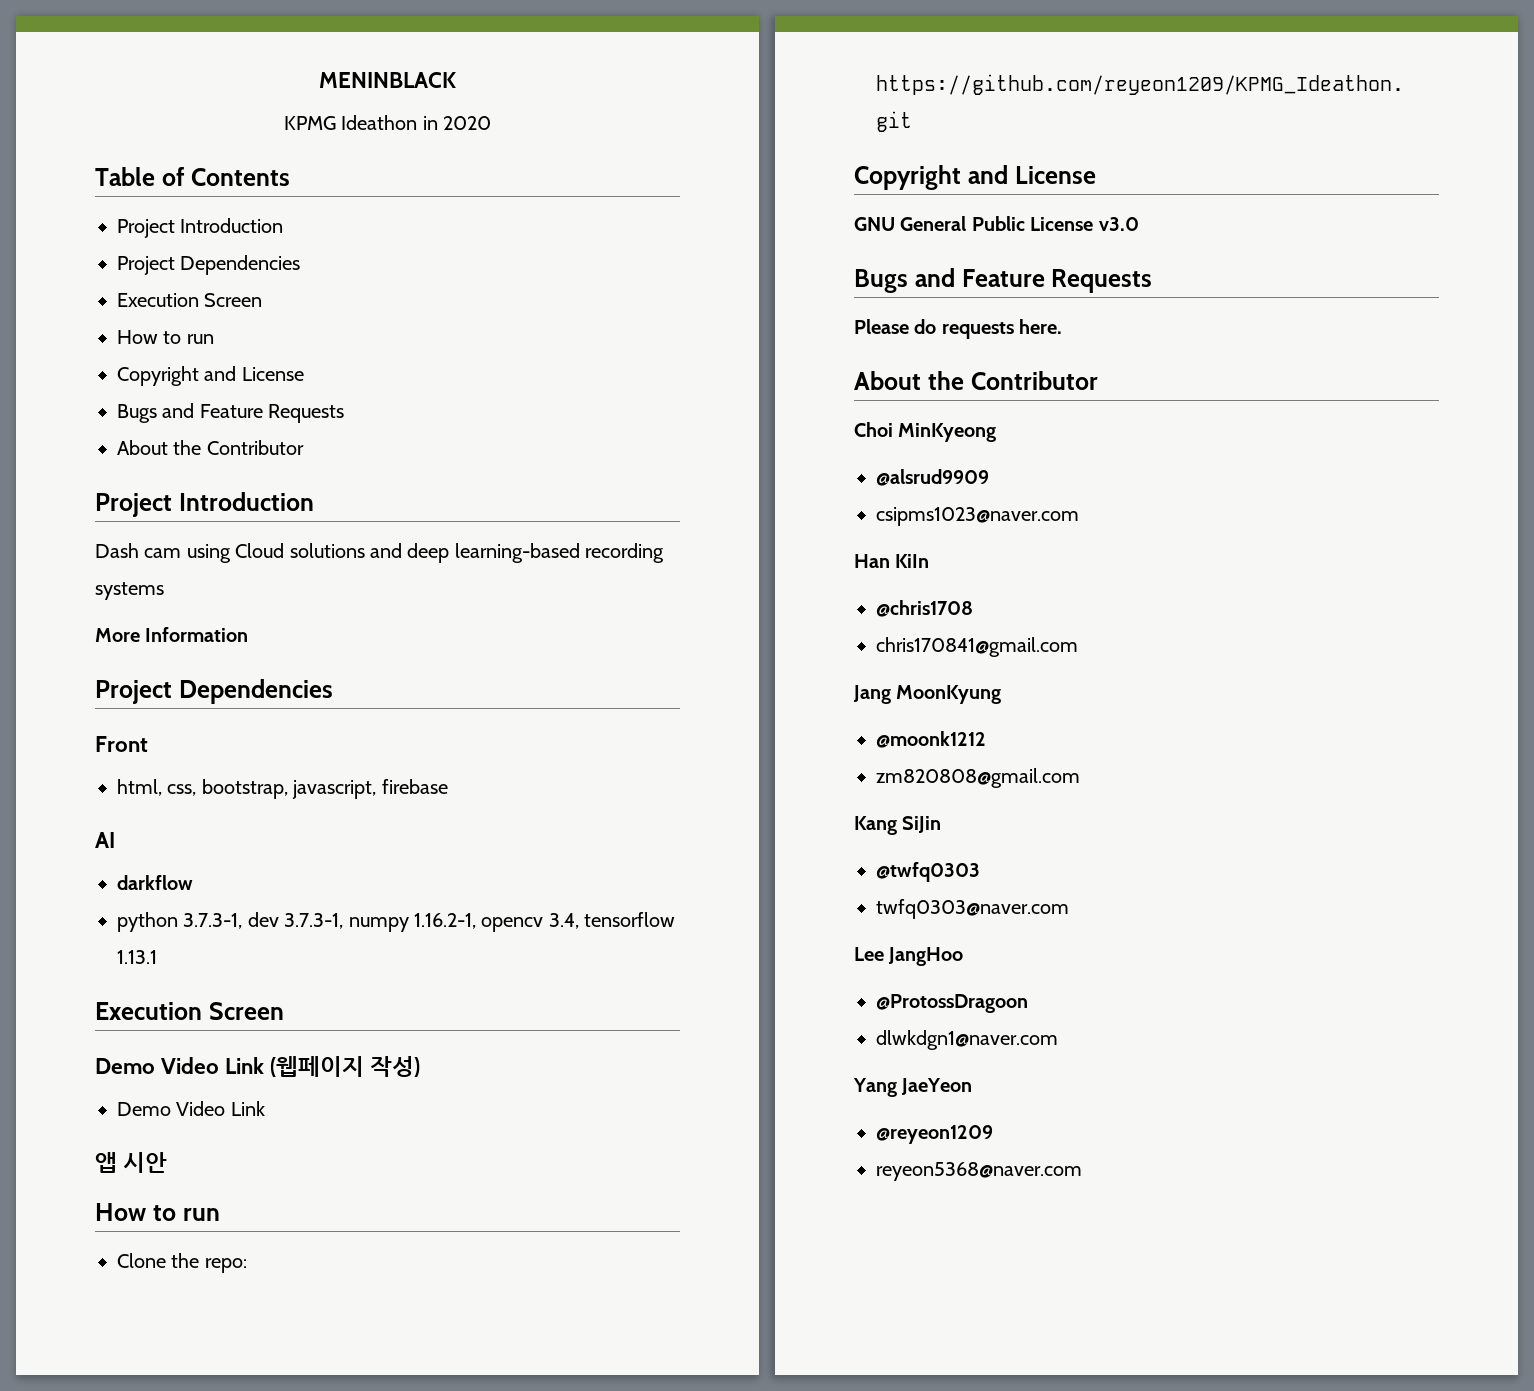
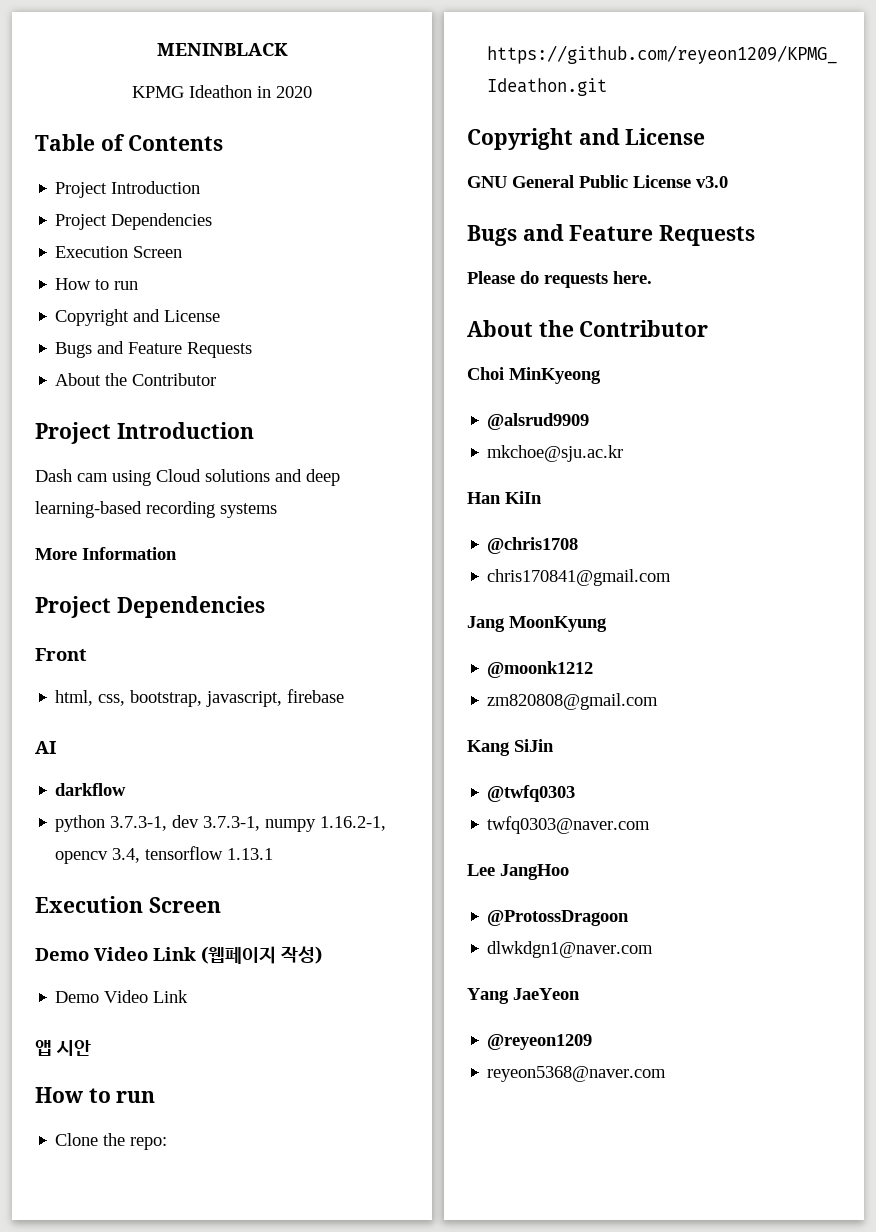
[876,507,1079,526] csipms1023@naver.com -> [487,445,624,462] mkchoe@sju.ac.kr

